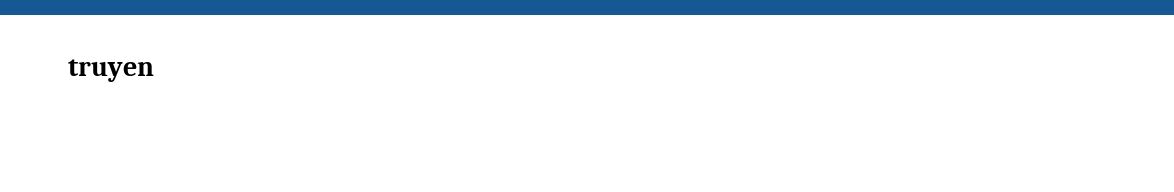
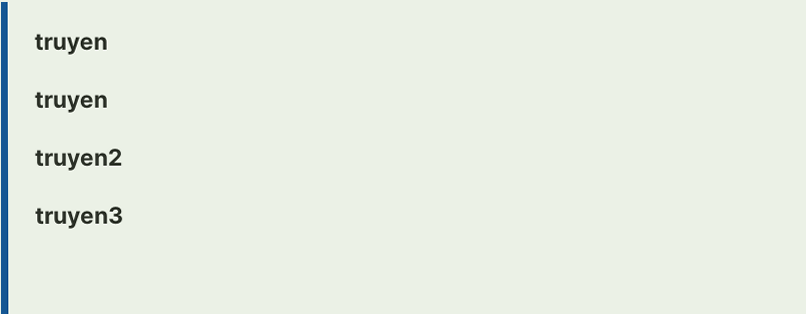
[68,59,154,82] truyen -> [34,33,108,55] [34,91,108,113] [34,148,123,171] [35,206,124,229] truyen // truyen // truyen2 // truyen3

